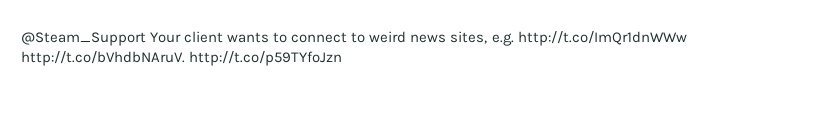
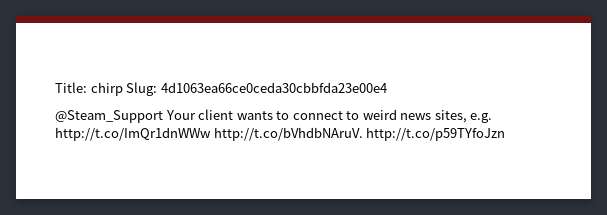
(21, 39) none -> [55,82,387,96] Title: chirp Slug: 4d1063ea66ce0ceda30cbbfda23e00e4 //

